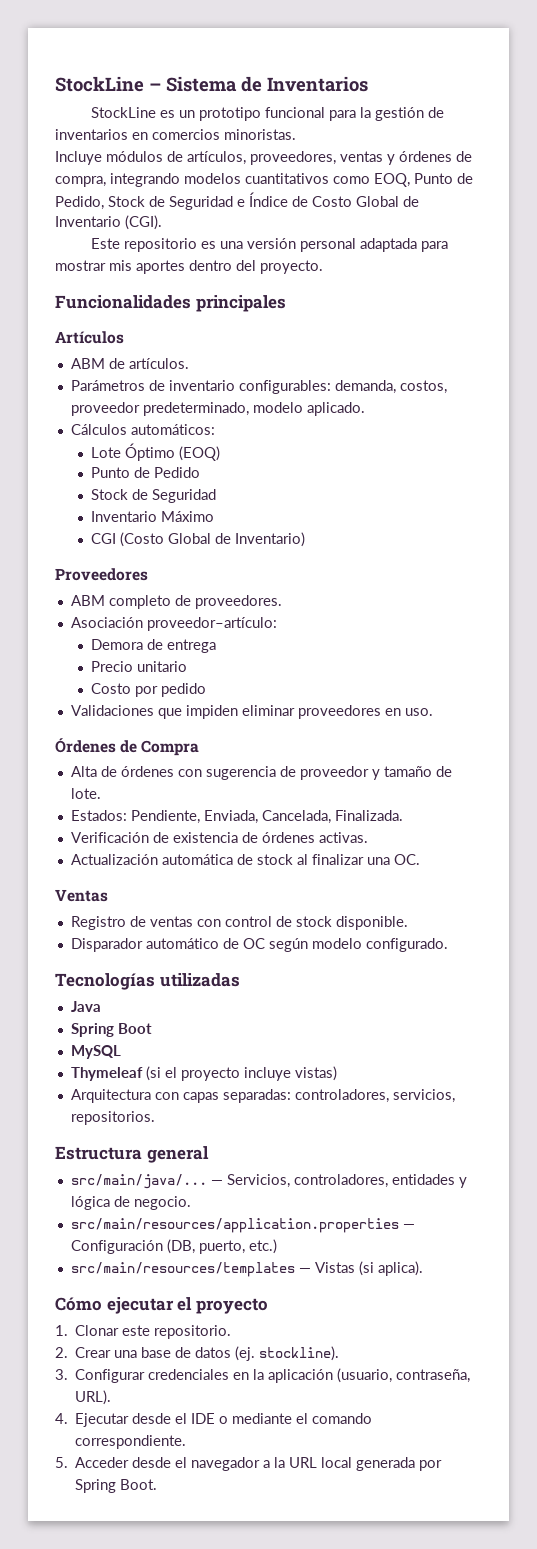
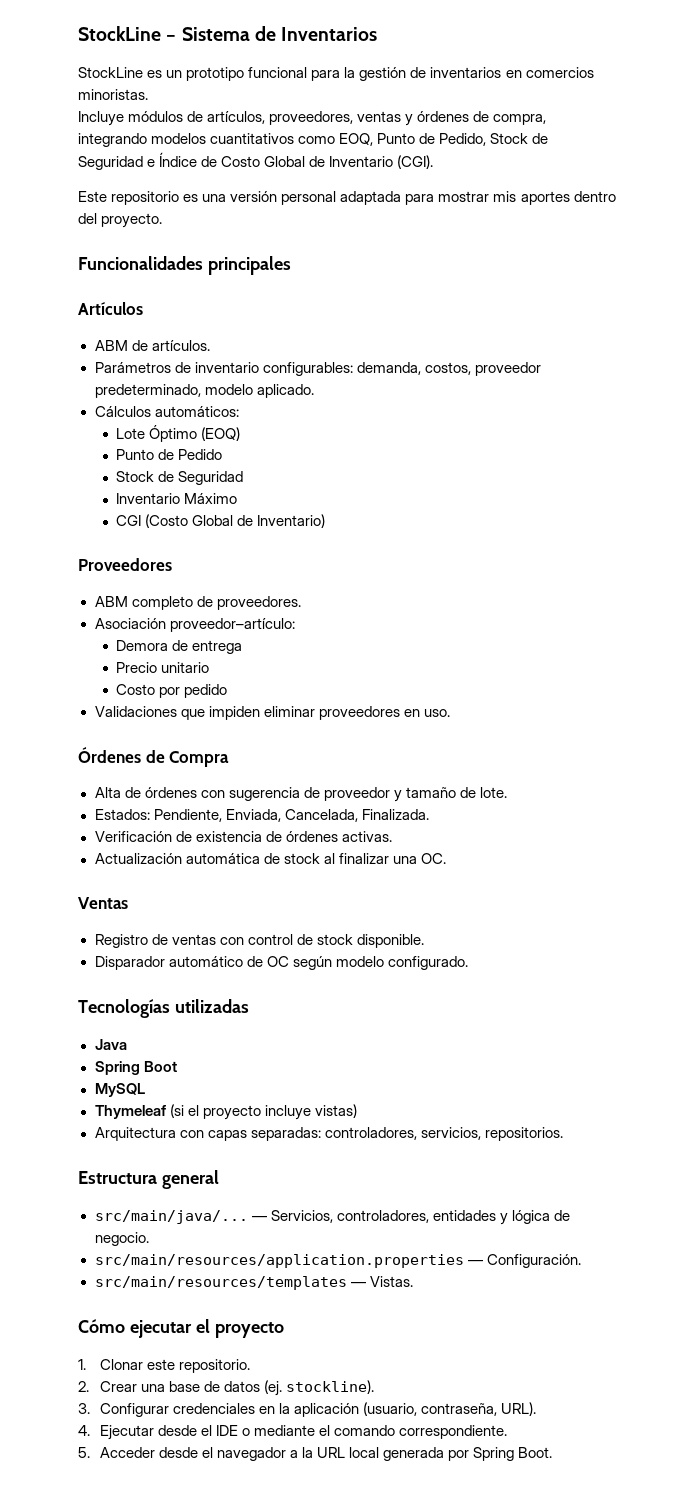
[70,1239,277,1254] Configuración (DB, puerto, etc.) -> [486,1254,581,1268] Configuración.
[314,1261,423,1276] Vistas (si aplica). -> [369,1276,413,1287] Vistas.

